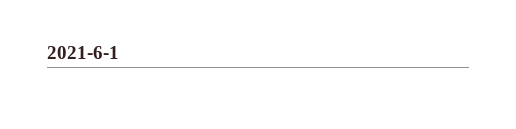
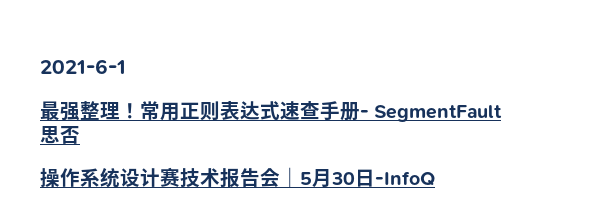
(119, 52) none -> [40,100,503,122] [40,126,80,144] [40,167,435,188] // 最强整理！常用正则表达式速查手册- SegmentFault思否 // 操作系统设计赛技术报告会｜5月30日-InfoQ

